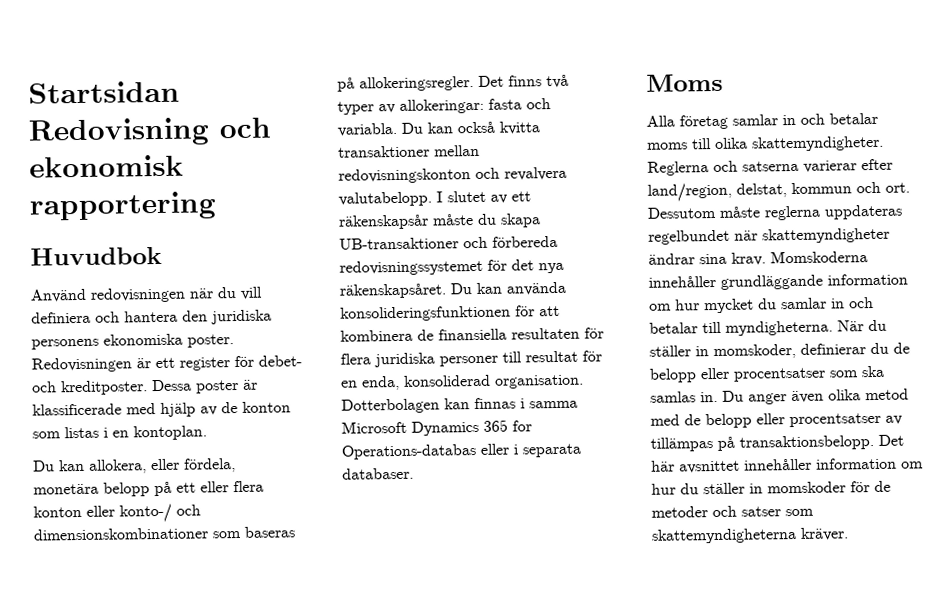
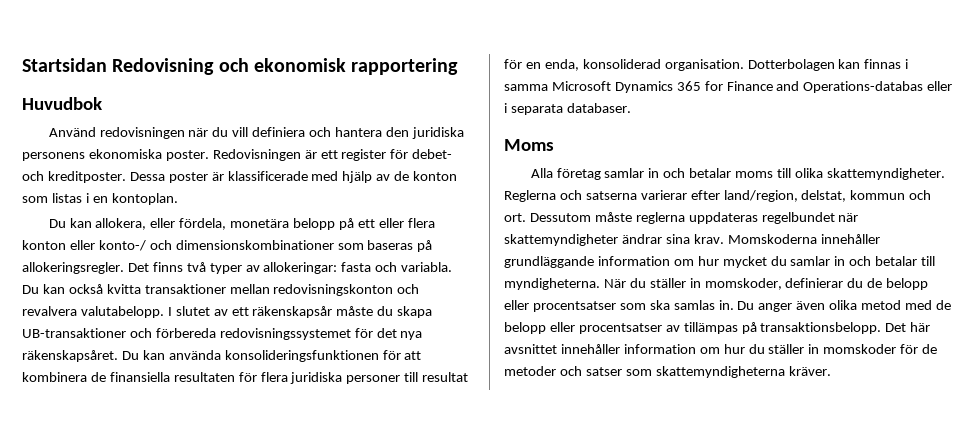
(532, 426) none -> [726,81,800,91] Finance and

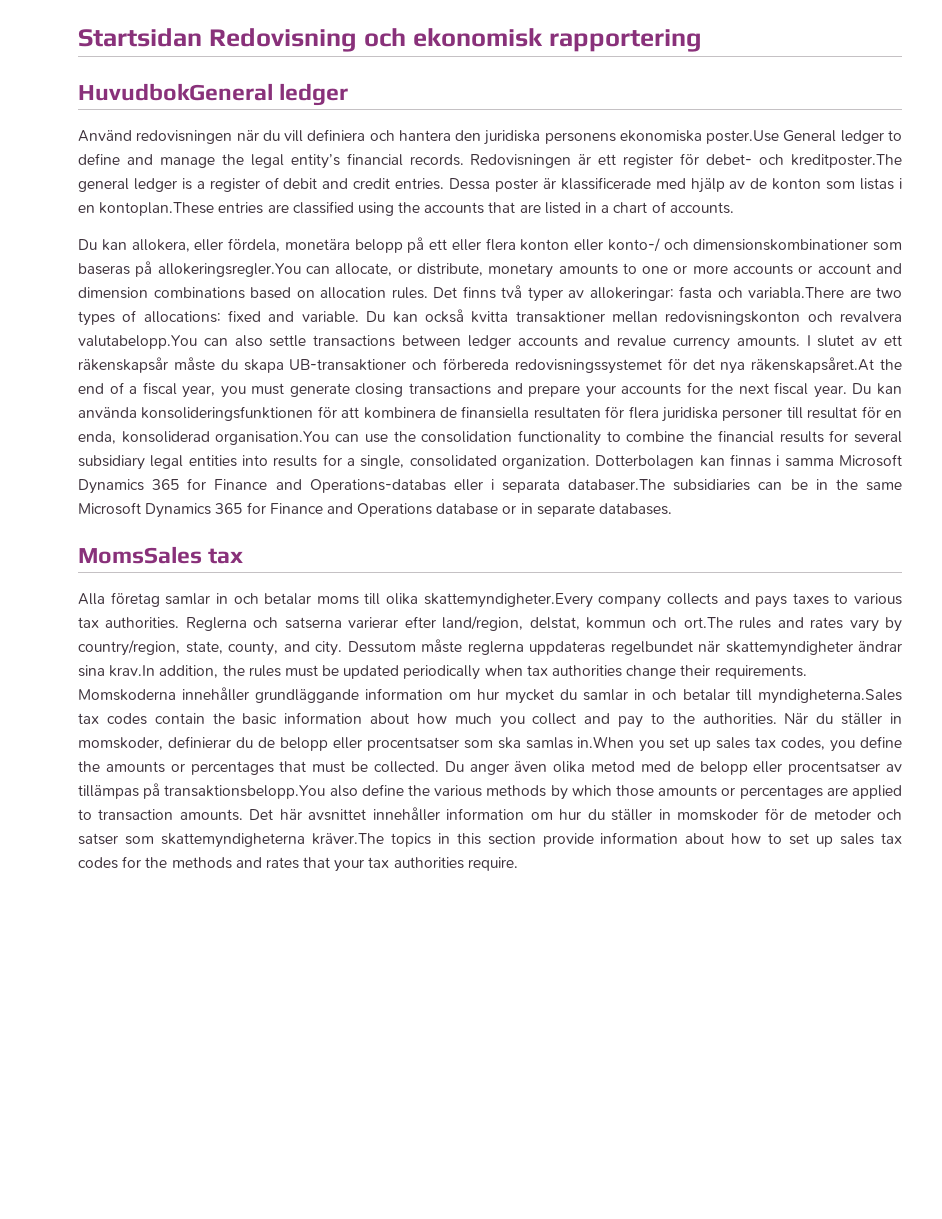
[22,97,102,110] Huvudbok -> [78,83,349,106] HuvudbokGeneral ledger
[165,150,209,161] poster. -> [706,130,902,144] [78,153,464,169] poster.Use General ledger to define and manage the legal entity’s financial records.
[47,171,126,183] kreditposter. -> [790,154,902,168] [78,177,445,192] kreditposter.The general ledger is a register of debit and credit entries.
[111,193,178,205] kontoplan. -> [99,201,734,216] kontoplan.These entries are classified using the accounts that are listed in a chart of accounts.
[22,262,124,274] allokeringsregler. -> [157,263,902,278] [78,287,428,299] allokeringsregler.You can allocate, or distribute, monetary amounts to one or more accounts or account and dimension combinations based on allocation rules.
[401,262,453,272] variabla. -> [748,287,902,299] [78,310,359,326] variabla.There are two types of allocations: fixed and variable.
[80,306,164,318] valutabelopp. -> [78,335,800,350] valutabelopp.You can also settle transactions between ledger accounts and revalue currency amounts.
[22,350,118,362] räkenskapsåret. -> [751,357,903,373] [78,382,847,398] räkenskapsåret.At the end of a fiscal year, you must generate closing transactions and prepare your accounts for the next fiscal year.
[664,59,744,71] organisation. -> [215,430,902,446] [78,454,590,470] organisation.You can use the consolidation functionality to combine the financial results for several subsidiary legal entities into results for a single, consolidated organization.
[566,103,631,113] [504,139,554,151] databaser. // Moms -> [568,479,902,491] [78,502,673,518] [78,546,244,564] databaser.The subsidiaries can be in the same Microsoft Dynamics 365 for Finance and Operations database or in separate databases. // MomsSales tax
[826,168,945,180] skattemyndigheter. -> [423,593,902,608] [78,617,180,629] skattemyndigheter.Every company collects and pays taxes to various tax authorities.
[504,213,526,222] ort. -> [683,617,902,632] [78,640,342,656] ort.The rules and rates vary by country/region, state, county, and city.
[693,234,724,244] krav. -> [109,665,807,680] krav.In addition, the rules must be updated periodically when tax authorities change their requirements.
[504,278,600,290] myndigheterna. -> [758,689,902,704] [78,712,777,728] myndigheterna.Sales tax codes contain the basic information about how much you collect and pay to the authorities.
[718,300,734,310] in. -> [577,736,903,752] [78,761,439,775] in.When you set up sales tax codes, you define the amounts or percentages that must be collected.
[760,322,882,334] transaktionsbelopp. -> [164,784,903,800] [78,809,243,821] transaktionsbelopp.You also define the various methods by which those amounts or percentages are applied to transaction amounts.
[788,366,831,376] kräver. -> [311,832,902,847] [78,856,518,872] kräver.The topics in this section provide information about how to set up sales tax codes for the methods and rates that your tax authorities require.

